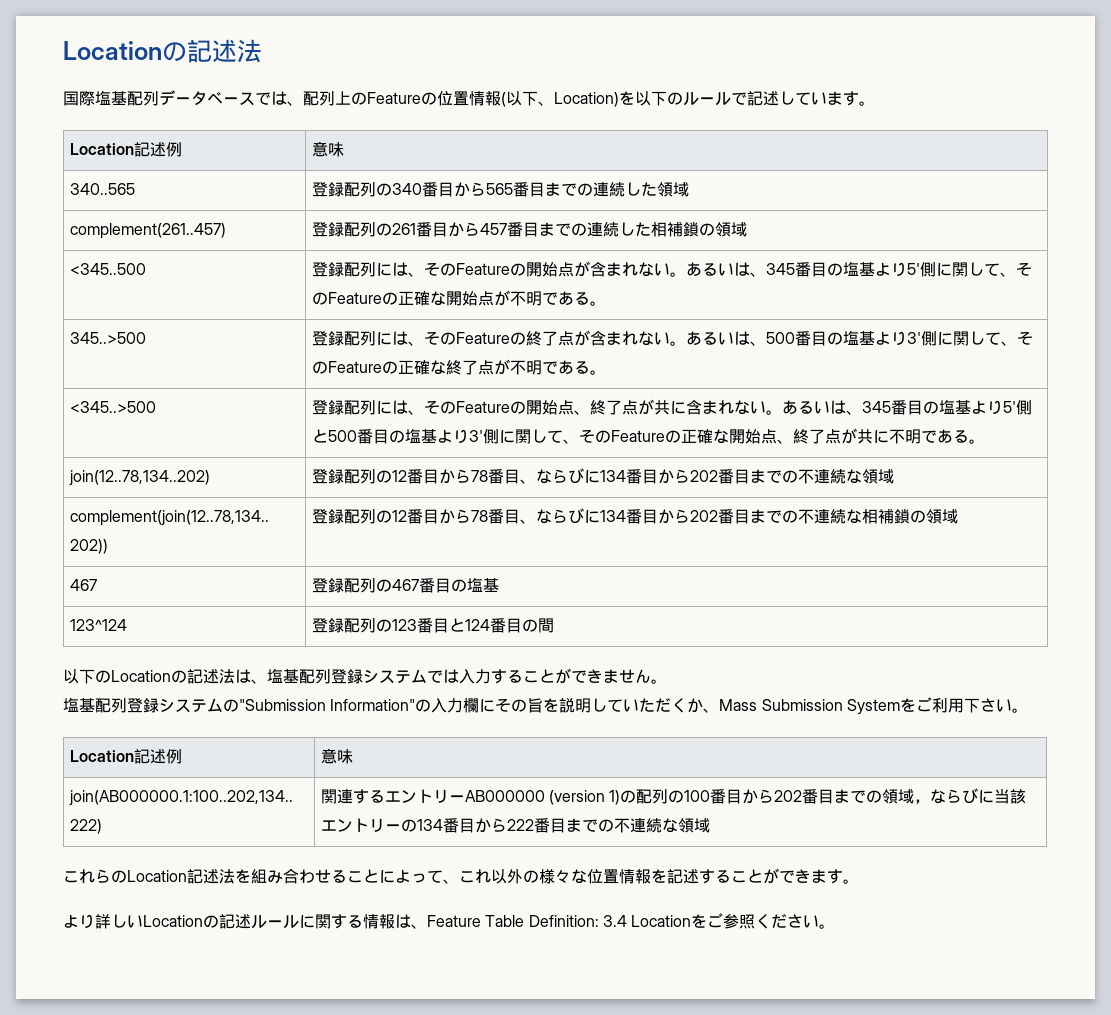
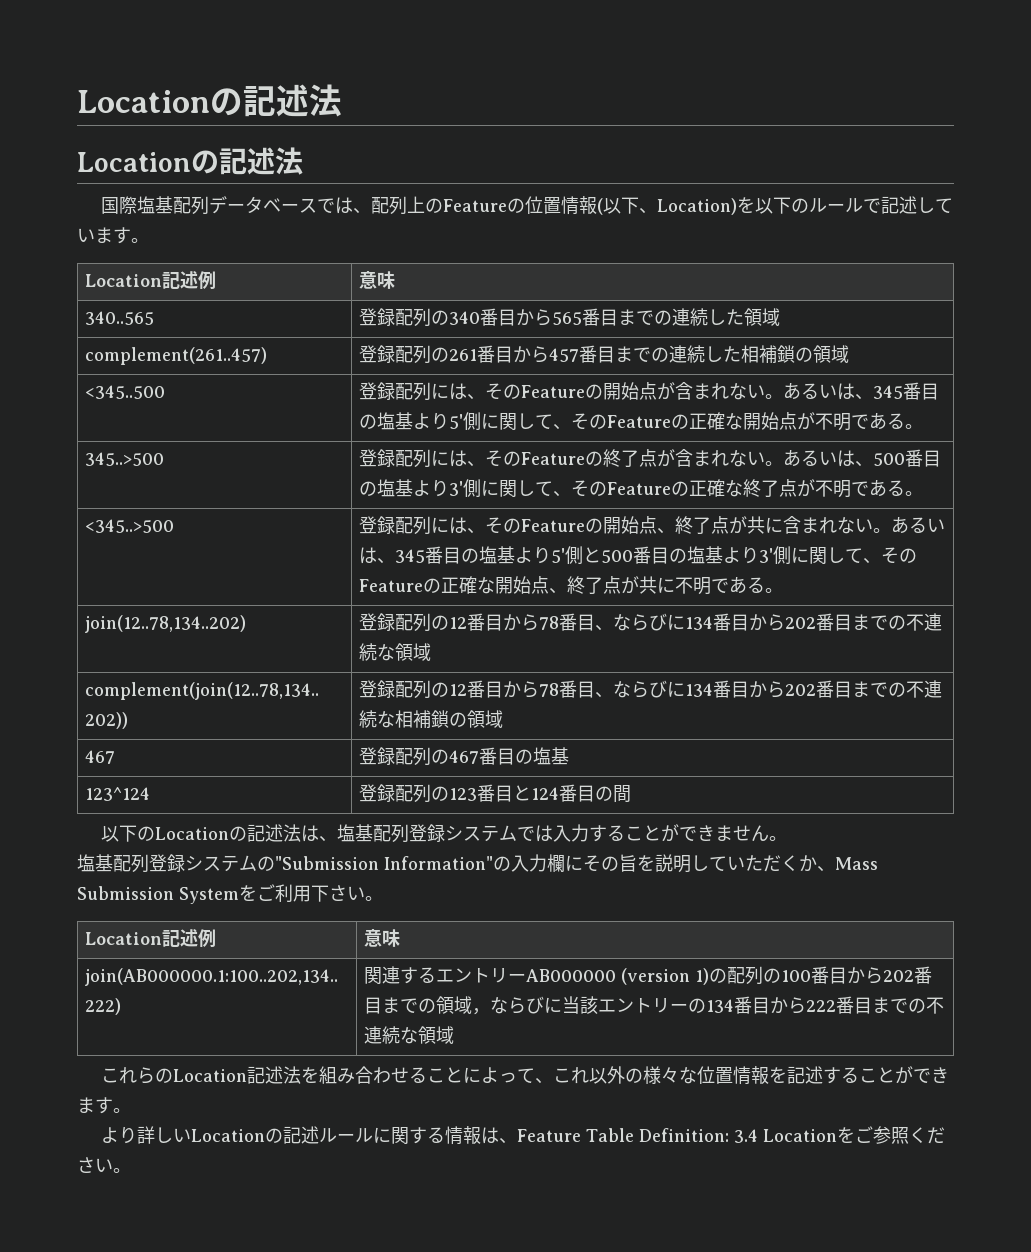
[63,39,262,63] Locationの記述法 -> [77,84,342,117] [77,147,303,175] Locationの記述法 // Locationの記述法

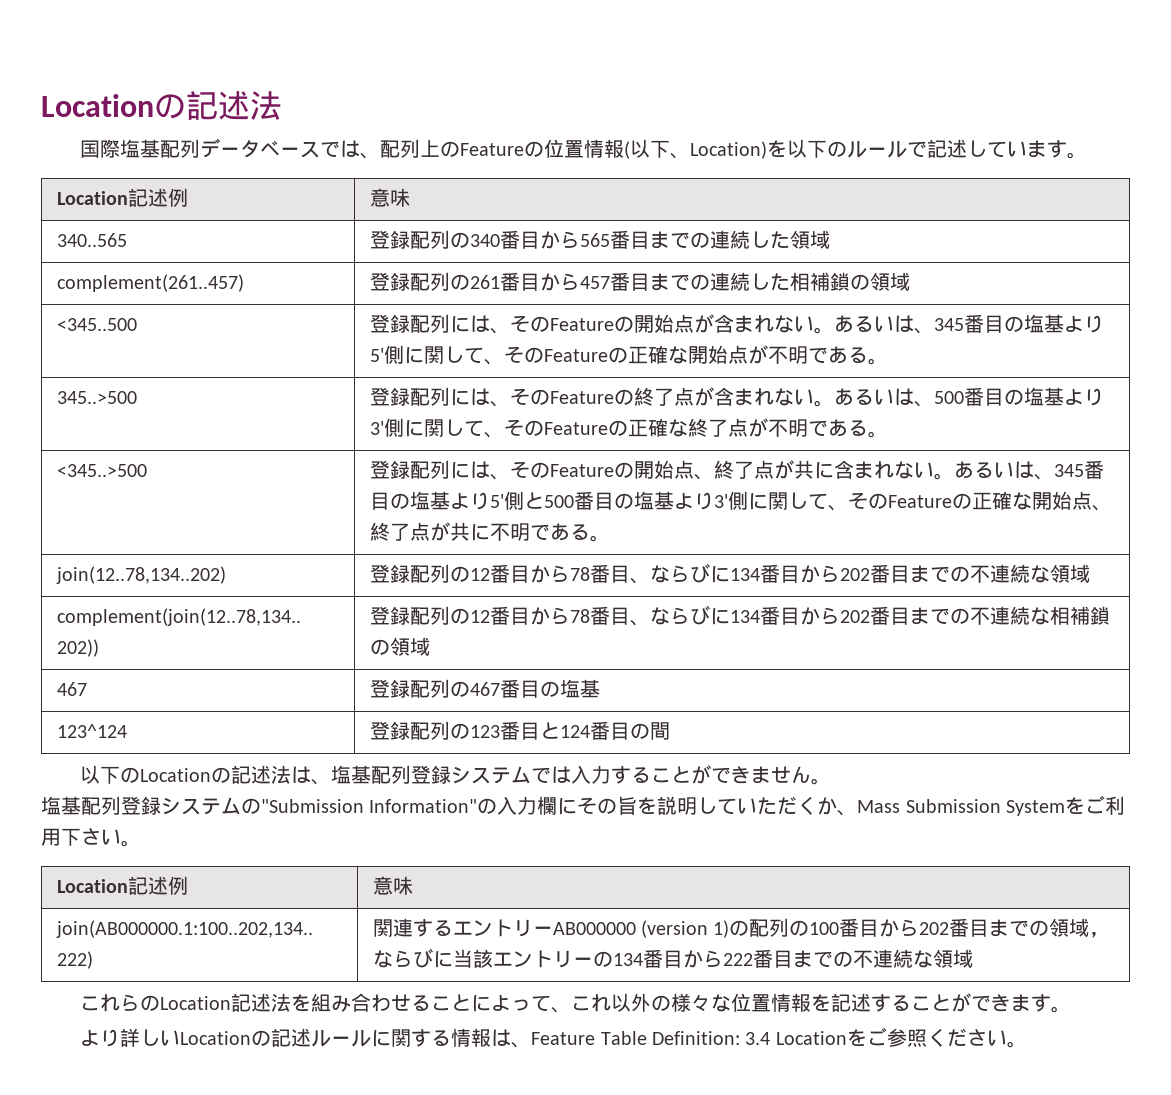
[77,84,342,117] [77,147,303,175] Locationの記述法 // Locationの記述法 -> [41,91,282,120] Locationの記述法

